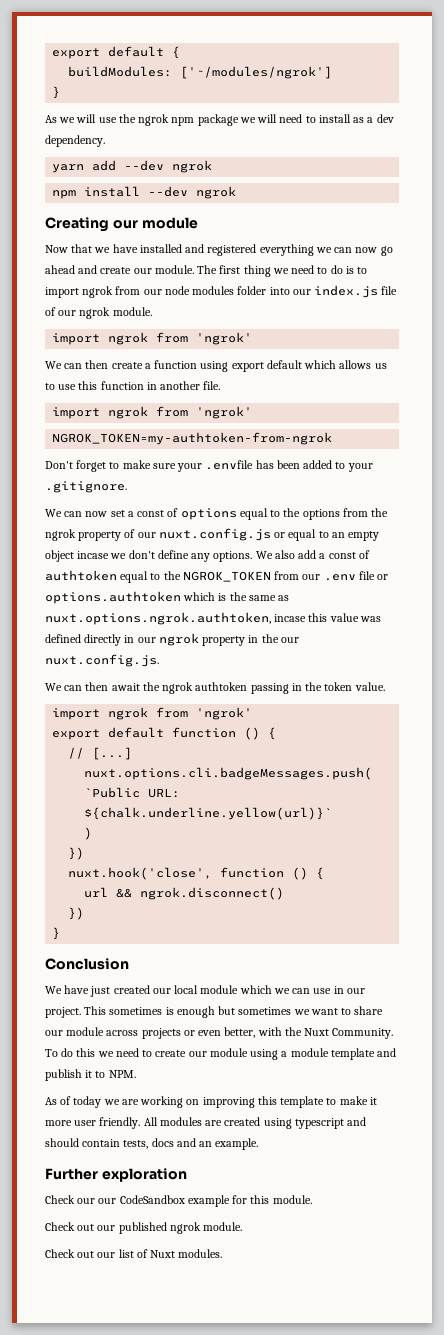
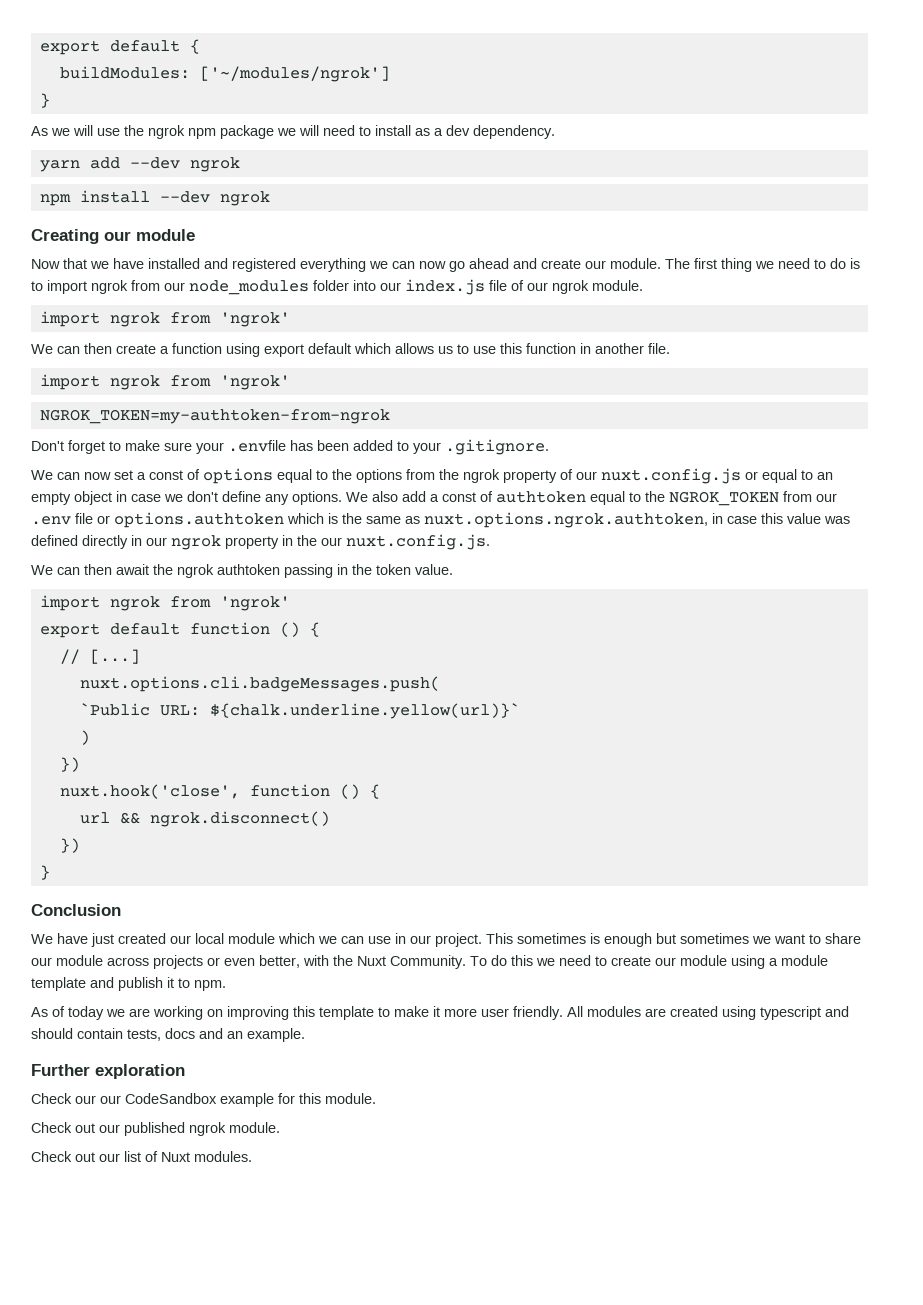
[164,286,235,295] node modules -> [189,280,309,295] node_modules
[77,551,110,559] incase -> [116,491,161,502] in case
[274,614,307,622] incase -> [712,513,757,524] in case
[108,1070,136,1078] NPM. -> [194,980,226,991] npm.

